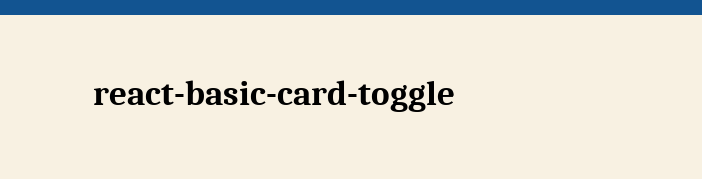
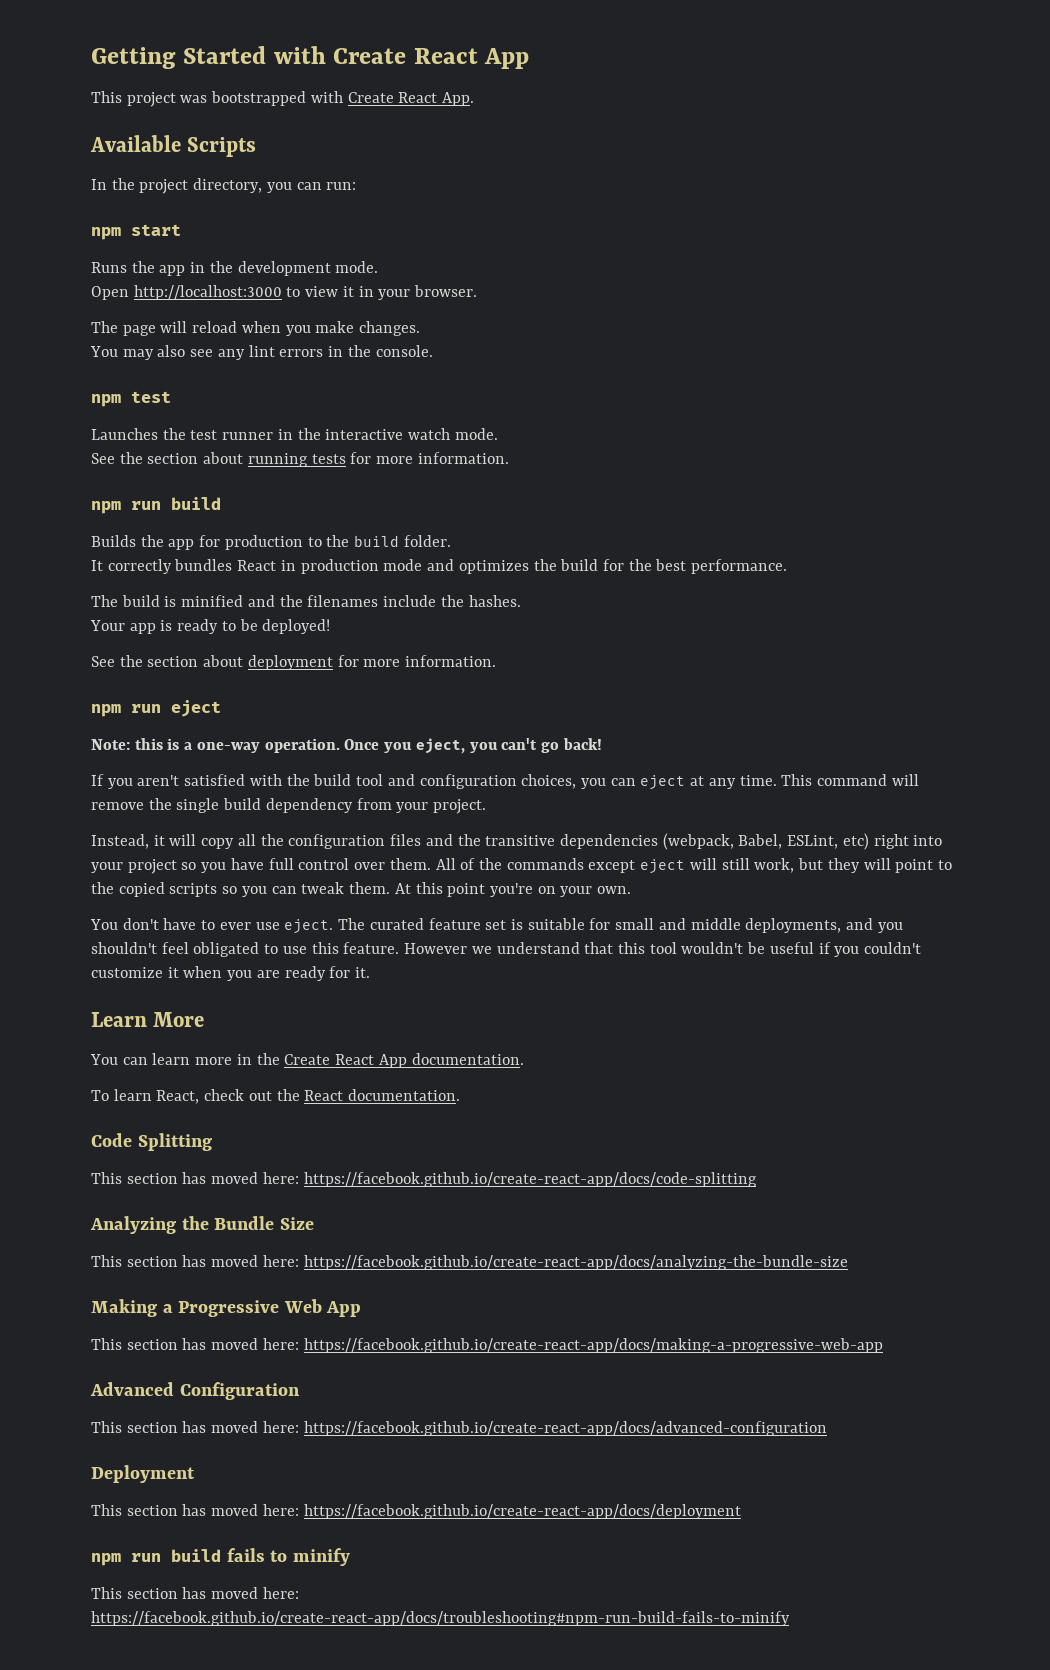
[93,80,455,112] react-basic-card-toggle -> [91,46,530,69] [91,91,475,107] [90,135,257,157] [91,178,357,194] [91,224,181,240] [91,261,379,276] [91,285,478,300] [91,321,421,336] [90,345,433,360] [91,391,171,407] [91,428,498,440] [91,452,509,467] [91,497,221,514] [91,535,451,550] [91,559,788,574] [91,595,521,607] [90,619,331,634] [91,655,497,670] [91,700,221,717] [91,738,602,754] [91,774,919,790] [91,798,487,814] [91,833,943,850] [91,858,952,874] [91,882,632,897] [90,918,903,934] [91,942,922,957] [91,966,371,981] [91,1012,205,1027] [90,1053,524,1068] [91,1089,461,1104] [91,1133,212,1151] [91,1172,757,1187] [90,1216,314,1234] [91,1255,848,1270] [91,1299,362,1317] [91,1338,883,1353] [90,1382,300,1400] [91,1421,827,1436] [91,1465,195,1483] [91,1504,741,1519] [91,1548,350,1566] [91,1587,299,1599] [91,1611,790,1626] Getting Started with Create React App // This project was bootstrapped with Create React App. // Available Scripts // In the project directory, you can run: // npm start // Runs the app in the development mode. // Open http://localhost:3000 to view it in your browser. // The page will reload when you make changes. // You may also see any lint errors in the console. // npm test // Launches the test runner in the interactive watch mode. // See the section about running tests for more information. // npm run build // Builds the app for production to the build folder. // It correctly bundles React in production mode and optimizes the build for the best performance. // The build is minified and the filenames include the hashes. // Your app is ready to be deployed! // See the section about deployment for more information. // npm run eject // Note: this is a one-way operation. Once you eject, you can't go back! // If you aren't satisfied with the build tool and configuration choices, you can eject at any time. This command will remove the single build dependency from your project. // Instead, it will copy all the configuration files and the transitive dependencies (webpack, Babel, ESLint, etc) right into your project so you have full control over them. All of the commands except eject will still work, but they will point to the copied scripts so you can tweak them. At this point you're on your own. // You don't have to ever use eject. The curated feature set is suitable for small and middle deployments, and you shouldn't feel obligated to use this feature. However we understand that this tool wouldn't be useful if you couldn't customize it when you are ready for it. // Learn More // You can learn more in the Create React App documentation. // To learn React, check out the React documentation. // Code Splitting // This section has moved here: https://facebook.github.io/create-react-app/docs/code-splitting // Analyzing the Bundle Size // This section has moved here: https://facebook.github.io/create-react-app/docs/analyzing-the-bundle-size // Making a Progressive Web App // This section has moved here: https://facebook.github.io/create-react-app/docs/making-a-progressive-web-app // Advanced Configuration // This section has moved here: https://facebook.github.io/create-react-app/docs/advanced-configuration // Deployment // This section has moved here: https://facebook.github.io/create-react-app/docs/deployment // npm run build fails to minify // This section has moved here: https://facebook.github.io/create-react-app/docs/troubleshooting#npm-run-build-fails-to-minify

